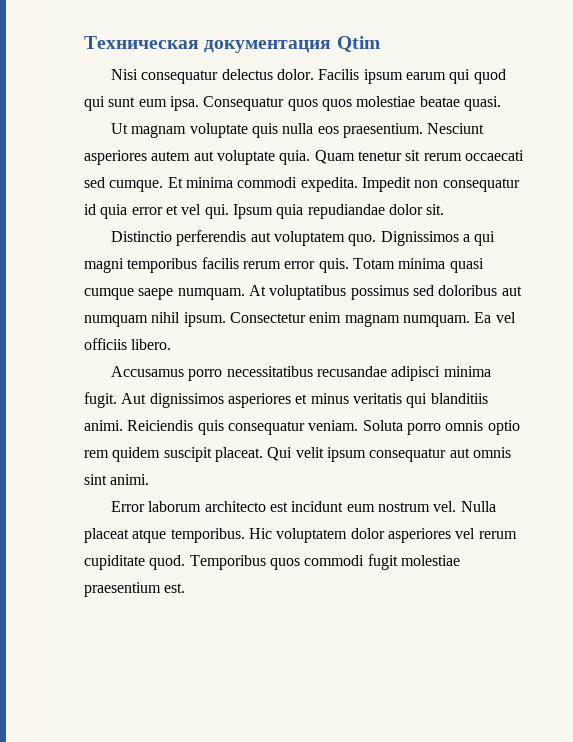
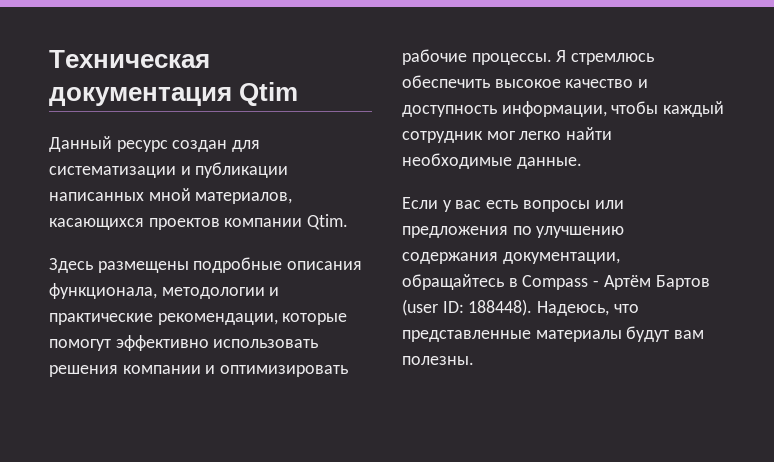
[110,69,506,84] [84,96,501,111] [110,123,485,138] [84,150,524,165] [84,177,520,192] [84,204,445,219] [110,230,496,246] [84,257,484,273] [84,285,522,300] [84,312,516,327] [84,338,172,350] [110,366,491,381] [84,392,488,408] [84,420,520,435] [84,447,511,462] [84,474,150,485] [110,501,496,512] [84,528,517,543] [84,554,460,570] [84,582,186,597] Nisi consequatur delectus dolor. Facilis ipsum earum qui quod qui sunt eum ipsa. Consequatur quos quos molestiae beatae quasi. // Ut magnam voluptate quis nulla eos praesentium. Nesciunt asperiores autem aut voluptate quia. Quam tenetur sit rerum occaecati sed cumque. Et minima commodi expedita. Impedit non consequatur id quia error et vel qui. Ipsum quia repudiandae dolor sit. // Distinctio perferendis aut voluptatem quo. Dignissimos a qui magni temporibus facilis rerum error quis. Totam minima quasi cumque saepe numquam. At voluptatibus possimus sed doloribus aut numquam nihil ipsum. Consectetur enim magnam numquam. Ea vel officiis libero. // Accusamus porro necessitatibus recusandae adipisci minima fugit. Aut dignissimos asperiores et minus veritatis qui blanditiis animi. Reiciendis quis consequatur veniam. Soluta porro omnis optio rem quidem suscipit placeat. Qui velit ipsum consequatur aut omnis sint animi. // Error laborum architecto est incidunt eum nostrum vel. Nulla placeat atque temporibus. Hic voluptatem dolor asperiores vel rerum cupiditate quod. Temporibus quos commodi fugit molestiae praesentium est. -> [49,136,261,152] [49,162,289,178] [49,188,293,204] [49,214,349,230] [49,257,363,273] [49,283,280,299] [49,313,348,325] [49,335,319,351] [49,365,349,377] [402,49,655,65] [402,75,649,88] [402,101,725,117] [402,127,613,143] [402,153,582,169] [402,197,624,212] [402,226,625,238] [402,252,620,264] [402,274,710,290] [402,299,639,316] [402,326,705,342] [402,356,474,365] Данный ресурс создан для систематизации и публикации написанных мной материалов, касающихся проектов компании Qtim. // Здесь размещены подробные описания функционала, методологии и практические рекомендации, которые помогут эффективно использовать решения компании и оптимизировать рабочие процессы. Я стремлюсь обеспечить высокое качество и доступность информации, чтобы каждый сотрудник мог легко найти необходимые данные. // Если у вас есть вопросы или предложения по улучшению содержания документации, обращайтесь в Compass - Артём Бартов (user ID: 188448). Надеюсь, что представленные материалы будут вам полезны.

